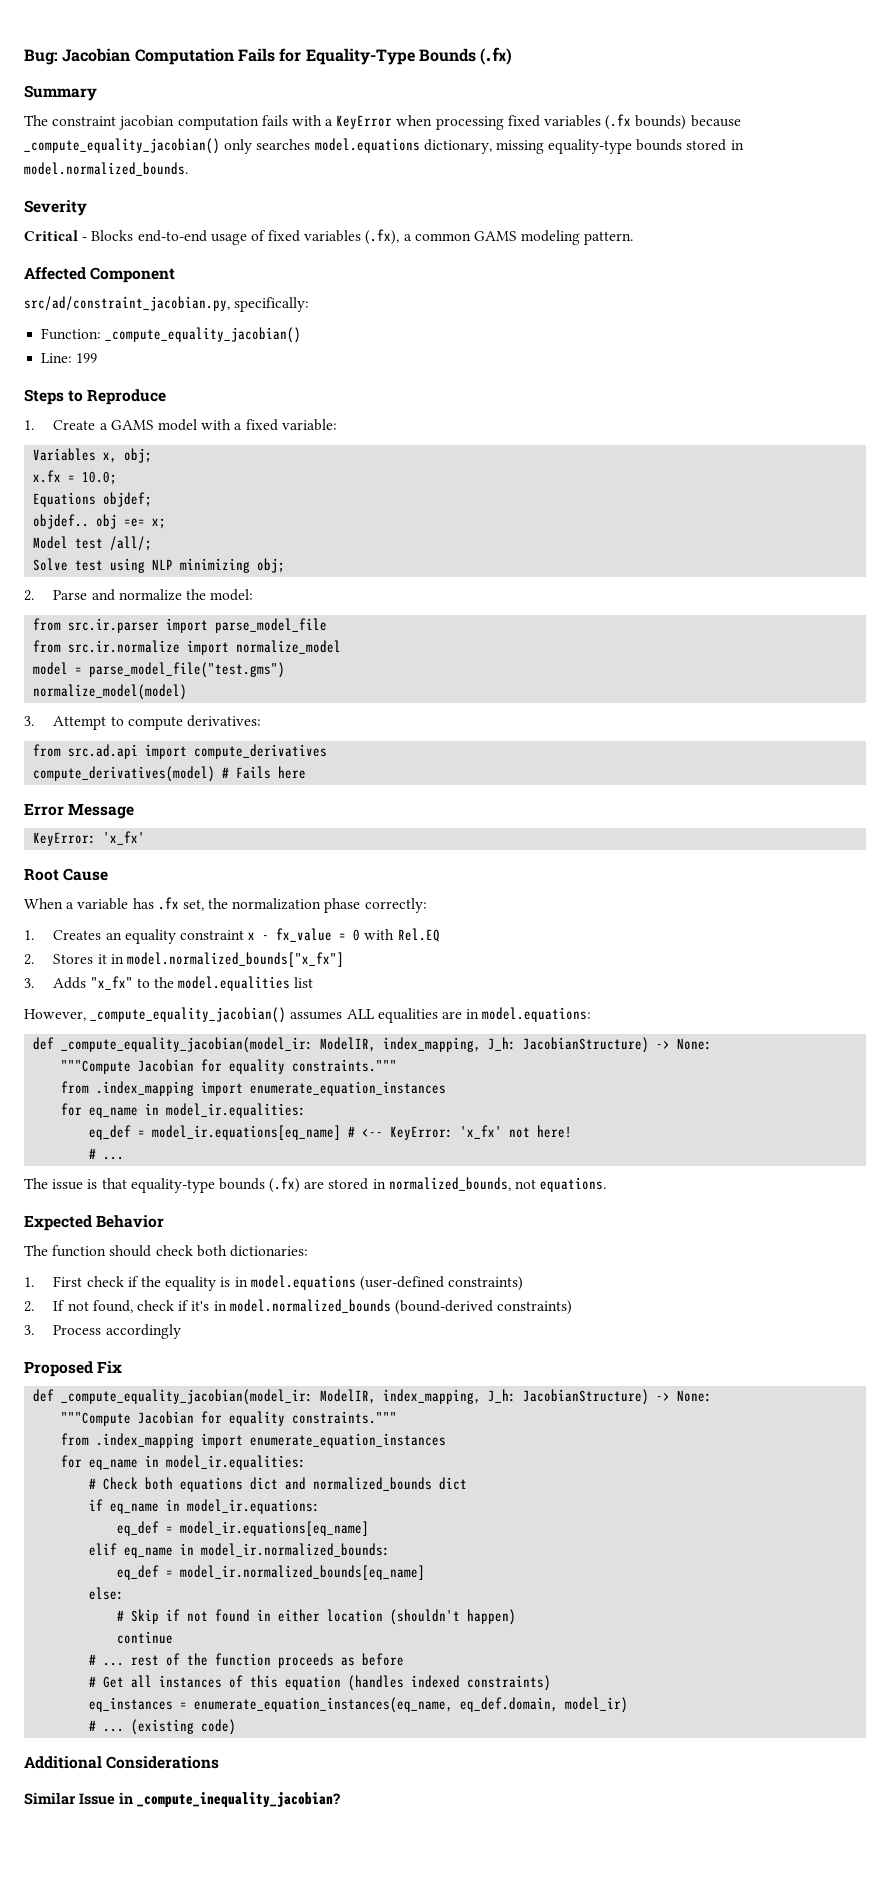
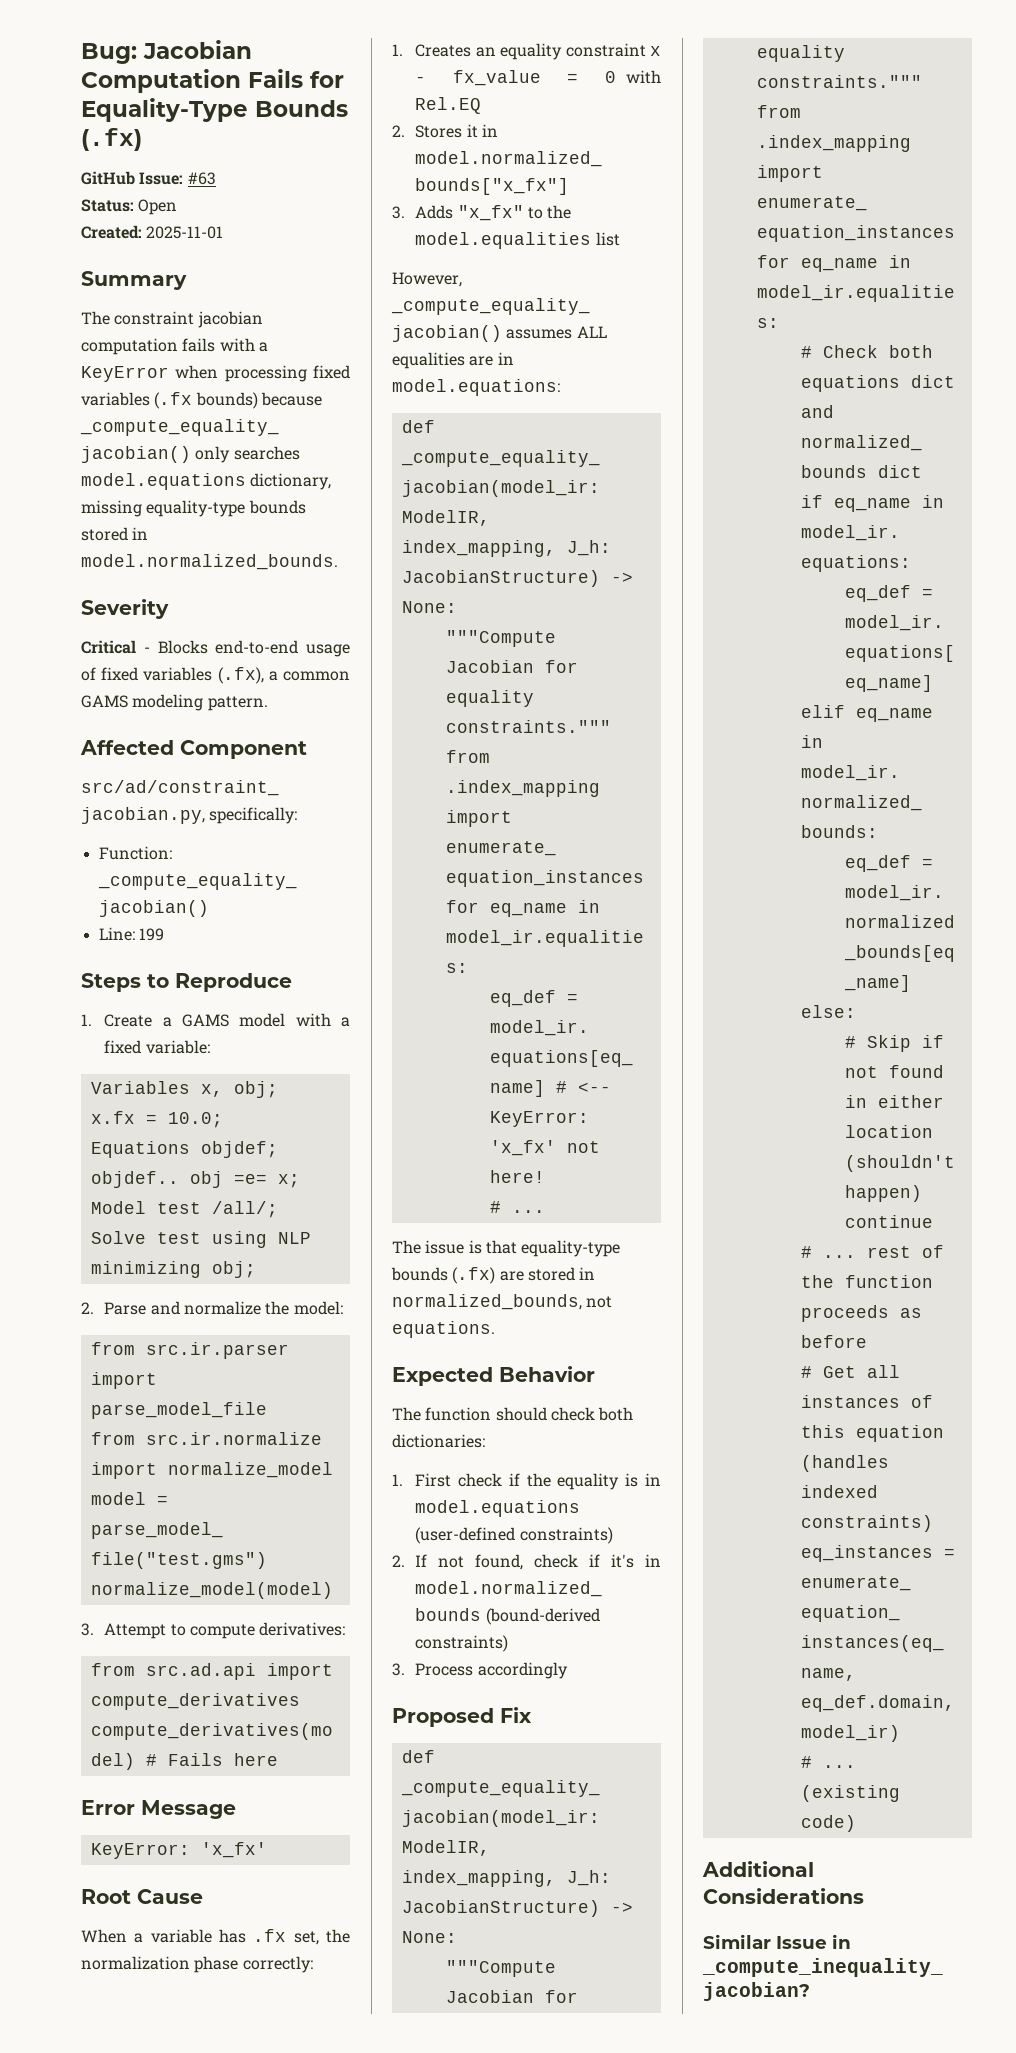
(513, 56) none -> [81,171,216,185] [81,199,178,215] [81,225,224,239] // GitHub Issue: #63 // Status: Open // Created: 2025-11-01

